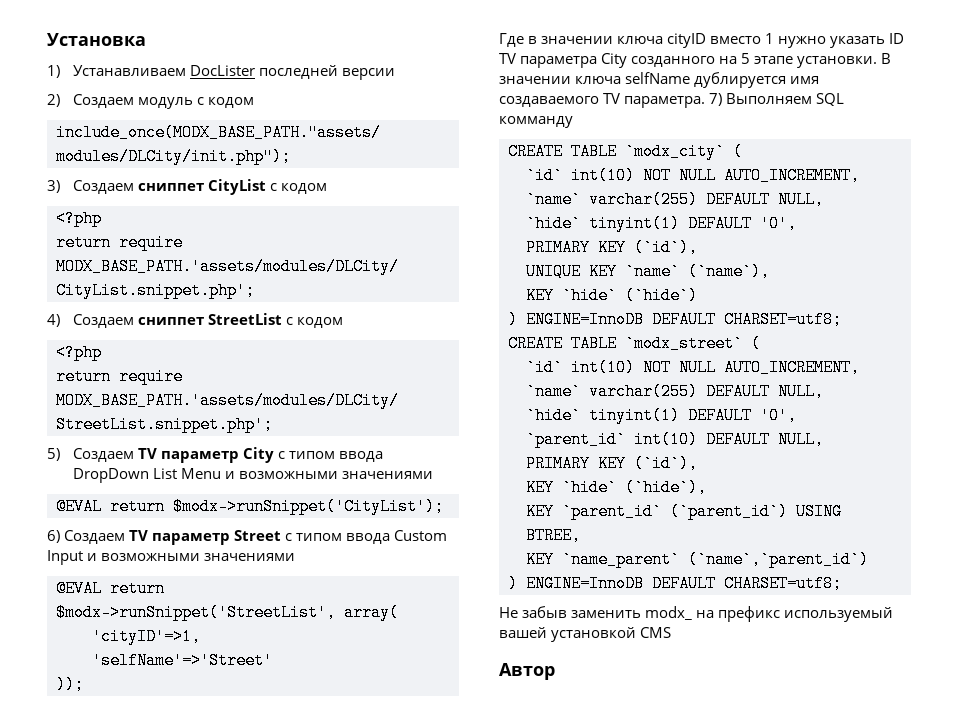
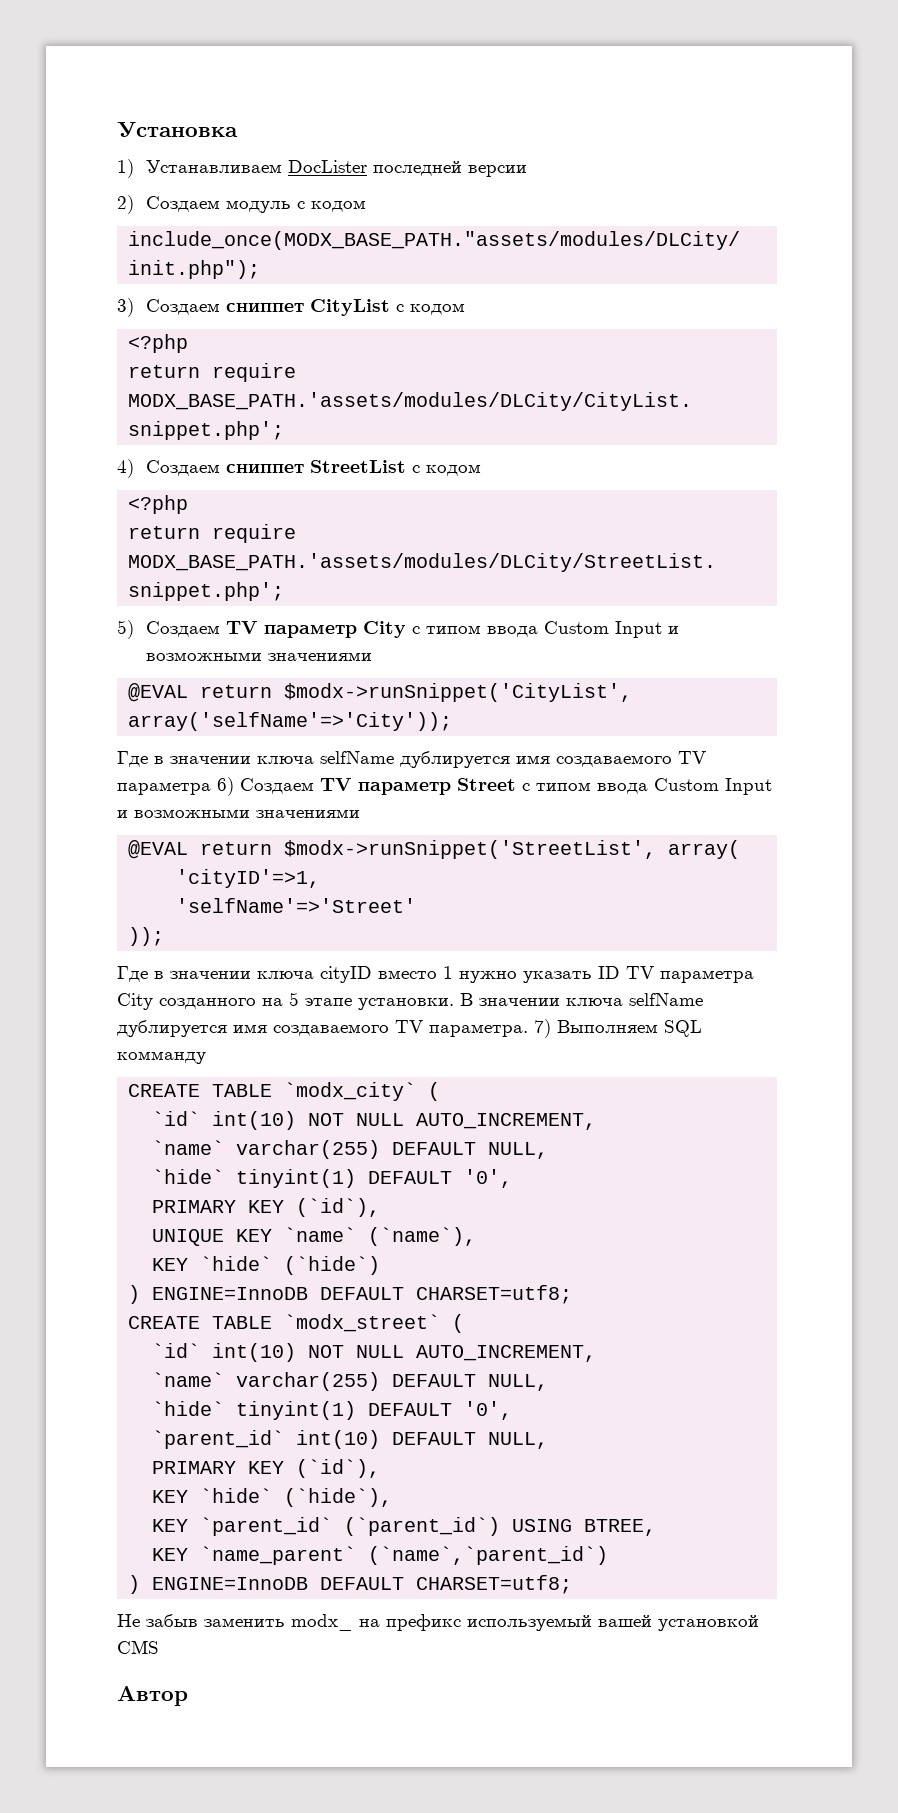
[72,468,434,483] [56,498,444,515] DropDown List Menu и возможными значениями // @EVAL return $modx->runSnippet('CityList'); // -> [544,621,680,638] [146,652,373,661] [128,683,633,702] [128,712,453,731] [117,751,706,768] [117,782,211,795] Custom Input и возможными значениями // @EVAL return $modx->runSnippet('CityList', array('selfName'=>'City')); // Где в значении ключа selfName дублируется имя создаваемого TV параметра

